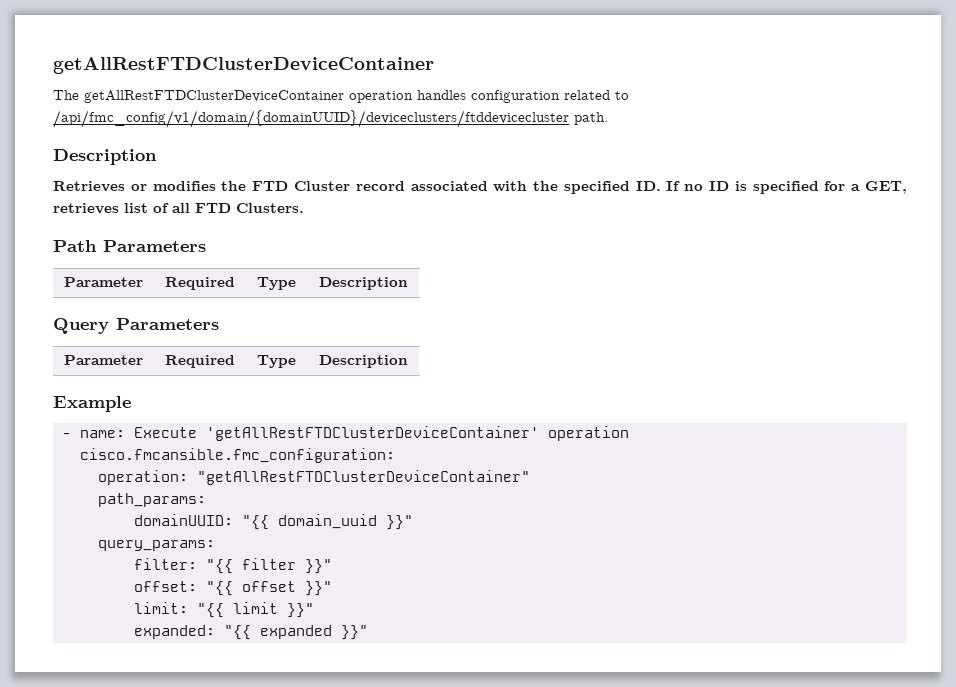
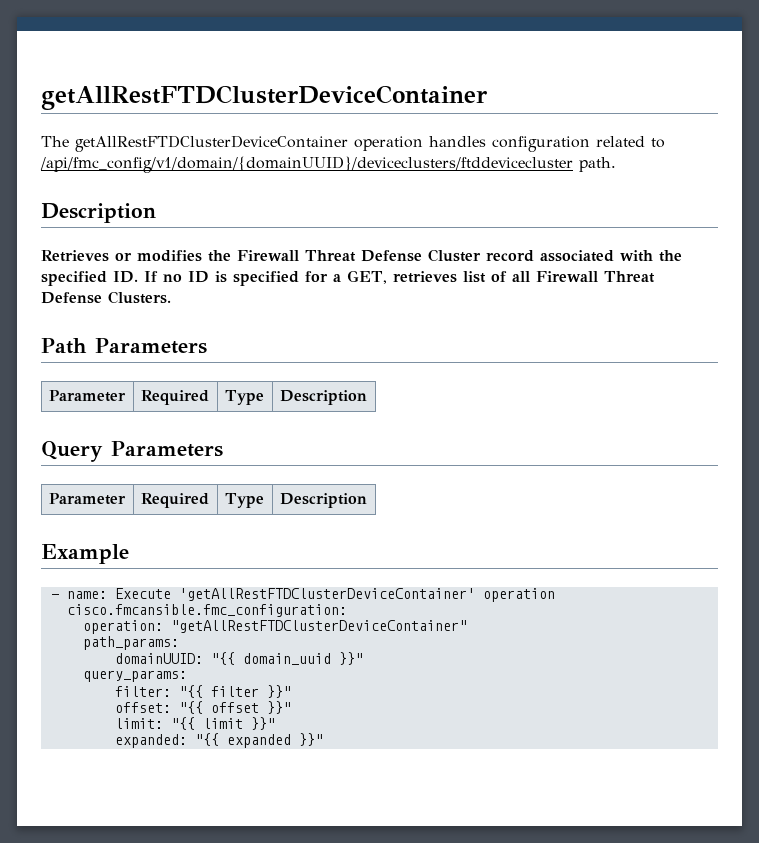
[252,181,289,191] FTD -> [237,250,422,262] Firewall Threat Defense
[195,203,231,213] FTD -> [535,271,655,283] [41,292,102,304] Firewall Threat Defense

